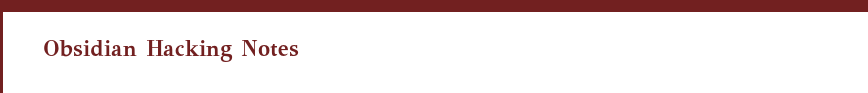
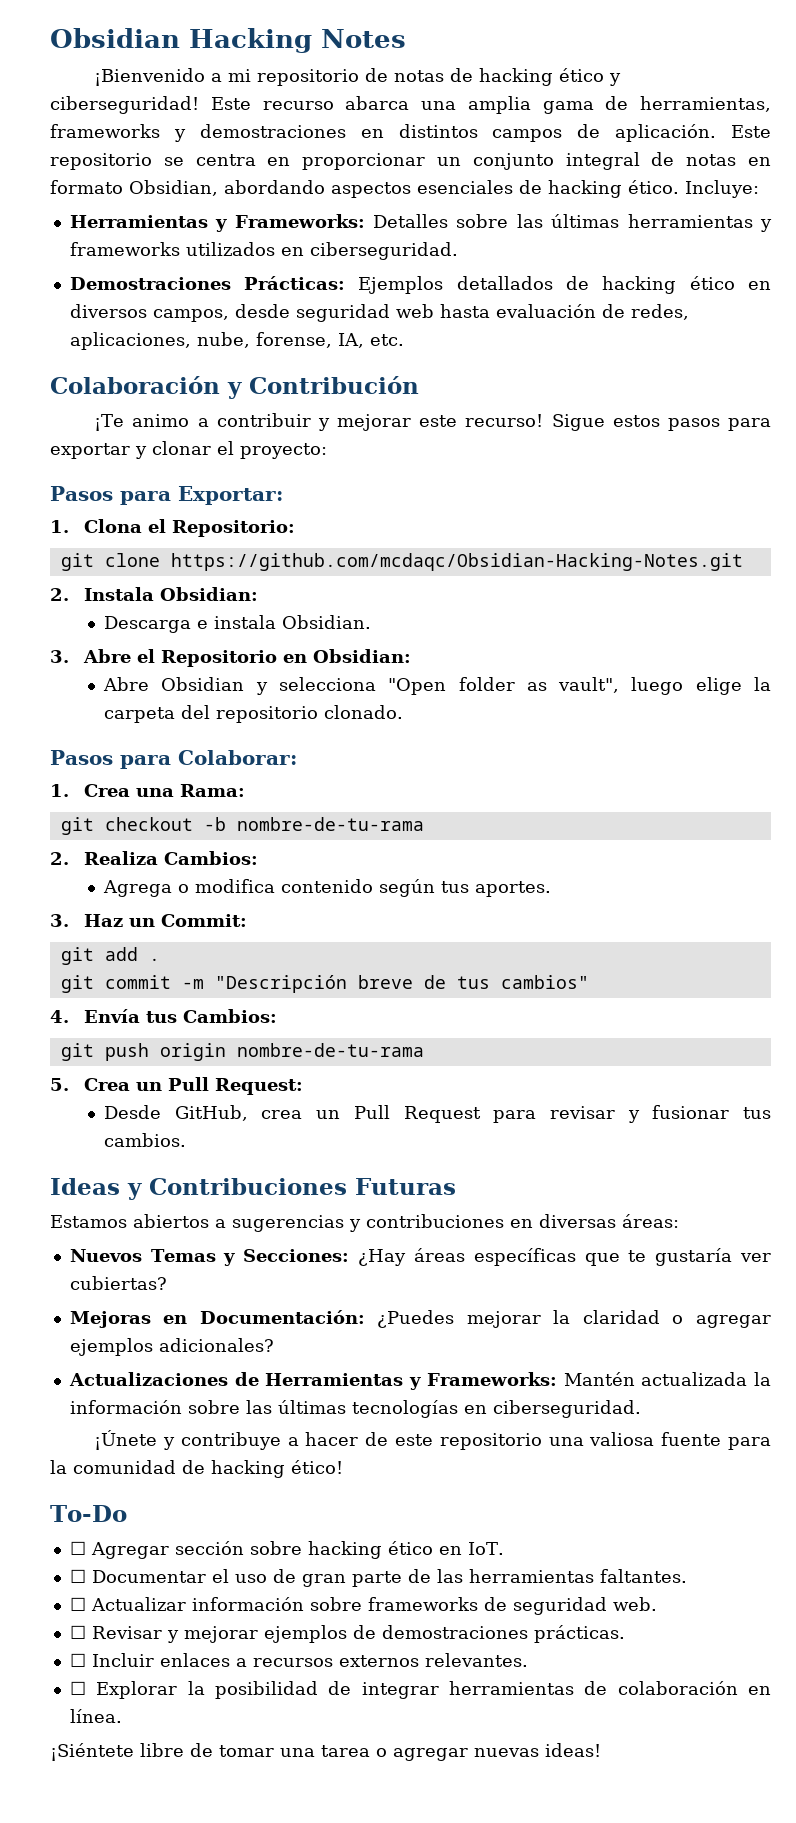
(299, 48) none -> [94,68,622,86] [50,96,771,114] [50,124,771,142] [50,152,771,170] [50,180,759,198] [69,214,772,232] [69,242,458,260] [69,276,771,294] [69,304,689,322] [69,332,404,350] [50,376,419,399] [94,413,771,431] [50,441,327,459] [50,486,283,505] [50,519,296,537] [60,553,743,571] [50,587,259,601] [104,615,372,633] [50,649,412,667] [103,677,772,695] [104,705,404,723] [50,750,297,769] [50,784,246,797] [60,817,424,835] [50,851,259,865] [103,879,552,897] [50,914,248,927] [60,947,160,965] [60,975,589,993] [50,1009,278,1023] [60,1043,424,1061] [50,1077,304,1095] [104,1105,772,1123] [104,1133,187,1147] [50,1178,456,1200] [50,1214,679,1232] [69,1248,772,1266] [69,1276,167,1290] [69,1310,771,1328] [69,1338,274,1356] [68,1372,771,1390] [69,1400,641,1418] [94,1430,771,1450] [50,1460,343,1478] [50,1505,127,1522] [69,1541,504,1559] [69,1569,687,1587] [69,1597,657,1615] [69,1625,625,1643] [69,1653,528,1667] [69,1681,772,1699] [69,1709,122,1723] [50,1743,601,1761] // ¡Bienvenido a mi repositorio de notas de hacking ético y ciberseguridad! Este recurso abarca una amplia gama de herramientas, frameworks y demostraciones en distintos campos de aplicación. Este repositorio se centra en proporcionar un conjunto integral de notas en formato Obsidian, abordando aspectos esenciales de hacking ético. Incluye: // Herramientas y Frameworks: Detalles sobre las últimas herramientas y frameworks utilizados en ciberseguridad. // Demostraciones Prácticas: Ejemplos detallados de hacking ético en diversos campos, desde seguridad web hasta evaluación de redes, aplicaciones, nube, forense, IA, etc. // Colaboración y Contribución // ¡Te animo a contribuir y mejorar este recurso! Sigue estos pasos para exportar y clonar el proyecto: // Pasos para Exportar: // 1. Clona el Repositorio: // git clone https://github.com/mcdaqc/Obsidian-Hacking-Notes.git // 2. Instala Obsidian: // Descarga e instala Obsidian. // 3. Abre el Repositorio en Obsidian: // Abre Obsidian y selecciona "Open folder as vault", luego elige la carpeta del repositorio clonado. // Pasos para Colaborar: // 1. Crea una Rama: // git checkout -b nombre-de-tu-rama // 2. Realiza Cambios: // Agrega o modifica contenido según tus aportes. // 3. Haz un Commit: // git add . // git commit -m "Descripción breve de tus cambios" // 4. Envía tus Cambios: // git push origin nombre-de-tu-rama // 5. Crea un Pull Request: // Desde GitHub, crea un Pull Request para revisar y fusionar tus cambios. // Ideas y Contribuciones Futuras // Estamos abiertos a sugerencias y contribuciones en diversas áreas: // Nuevos Temas y Secciones: ¿Hay áreas específicas que te gustaría ver cubiertas? // Mejoras en Documentación: ¿Puedes mejorar la claridad o agregar ejemplos adicionales? // Actualizaciones de Herramientas y Frameworks: Mantén actualizada la información sobre las últimas tecnologías en ciberseguridad. // ¡Únete y contribuye a hacer de este repositorio una valiosa fuente para la comunidad de hacking ético! // To-Do // ☐ Agregar sección sobre hacking ético en IoT. // ☐ Documentar el uso de gran parte de las herramientas faltantes. // ☐ Actualizar información sobre frameworks de seguridad web. // ☐ Revisar y mejorar ejemplos de demostraciones prácticas. // ☐ Incluir enlaces a recursos externos relevantes. // ☐ Explorar la posibilidad de integrar herramientas de colaboración en línea. // ¡Siéntete libre de tomar una tarea o agregar nuevas ideas!

